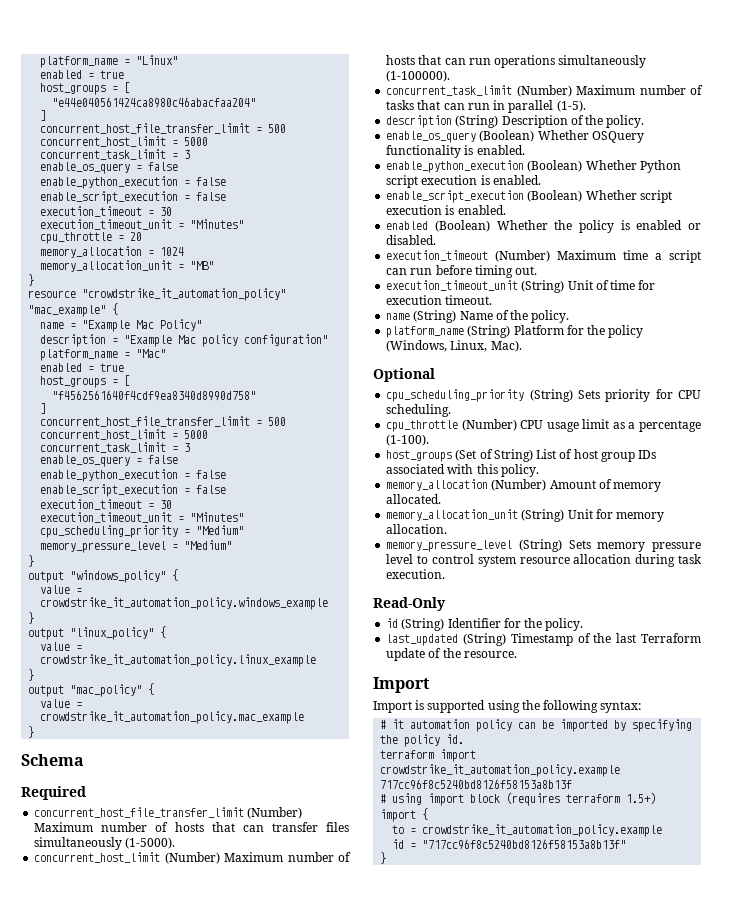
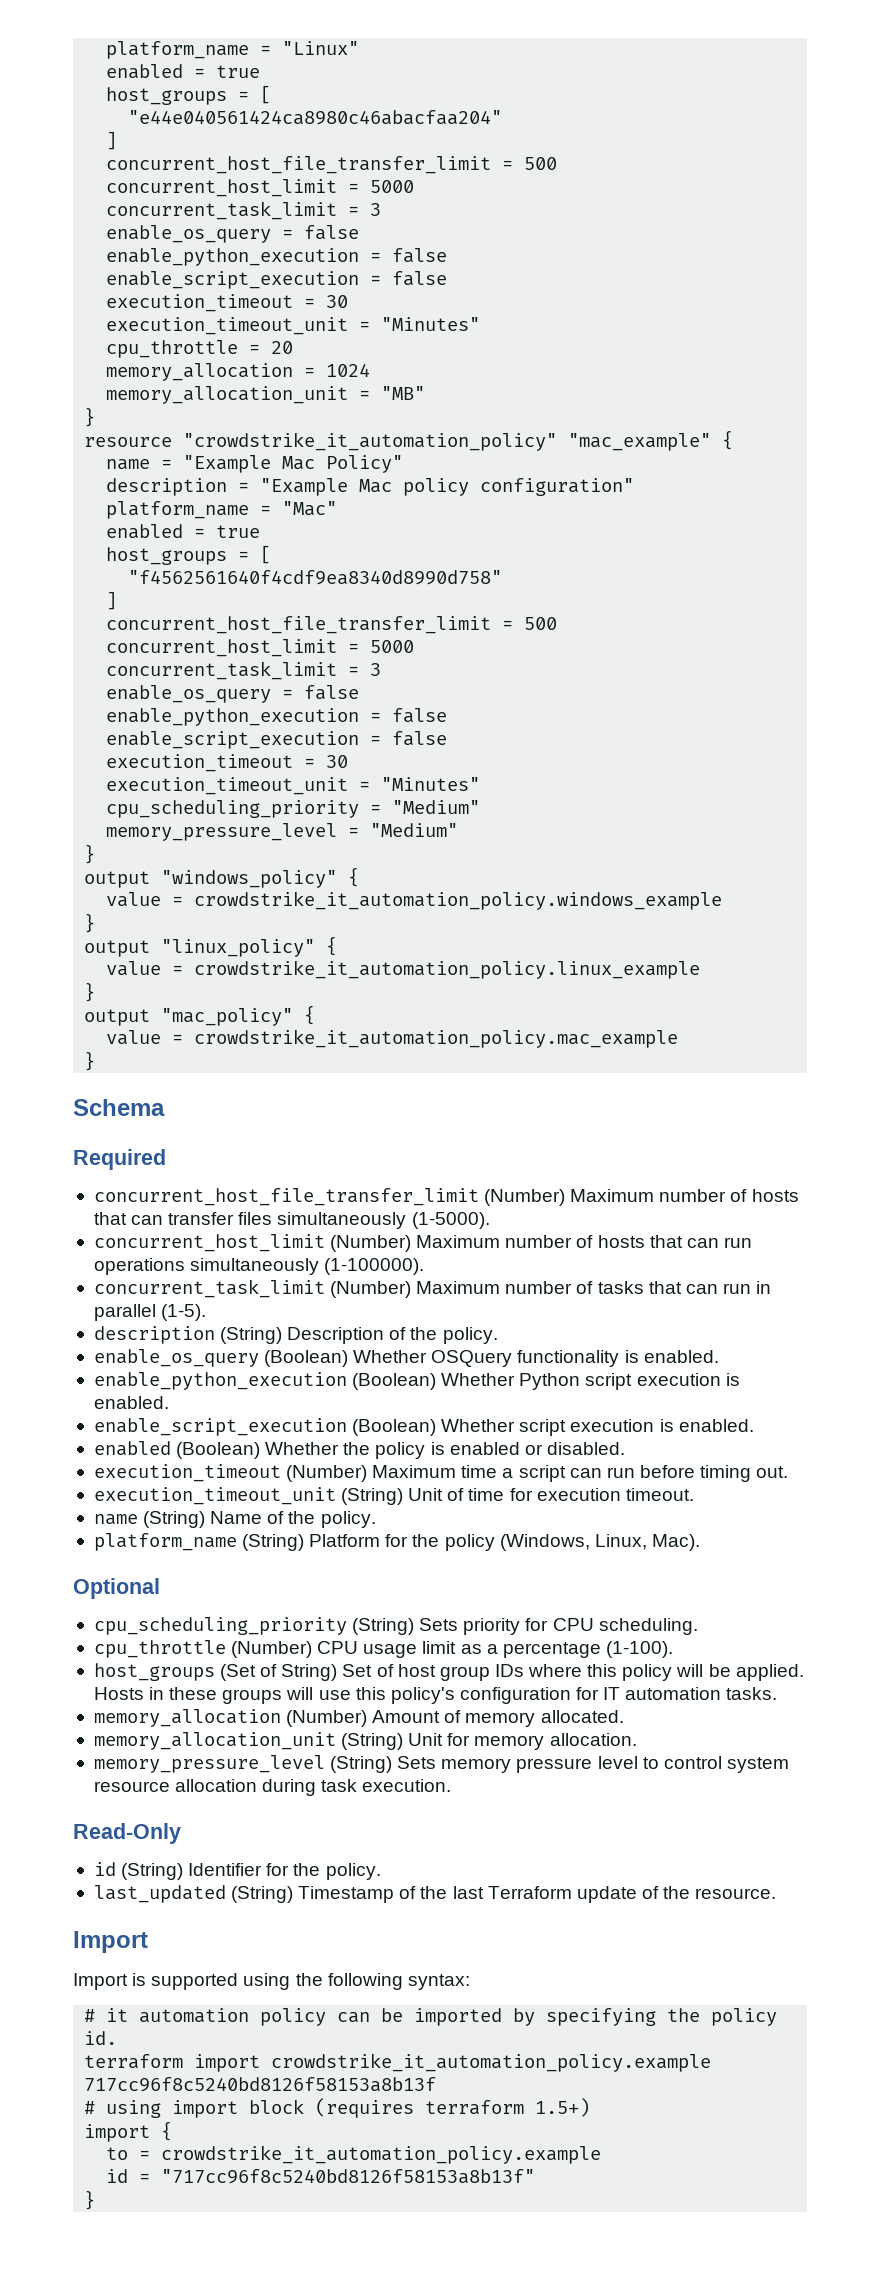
[536,449,557,459] List -> [342,1664,373,1677] Set
[386,464,539,477] associated with this policy. -> [528,1664,804,1681] [93,1687,778,1704] where this policy will be applied. Hosts in these groups will use this policy's configuration for IT automation tasks.

